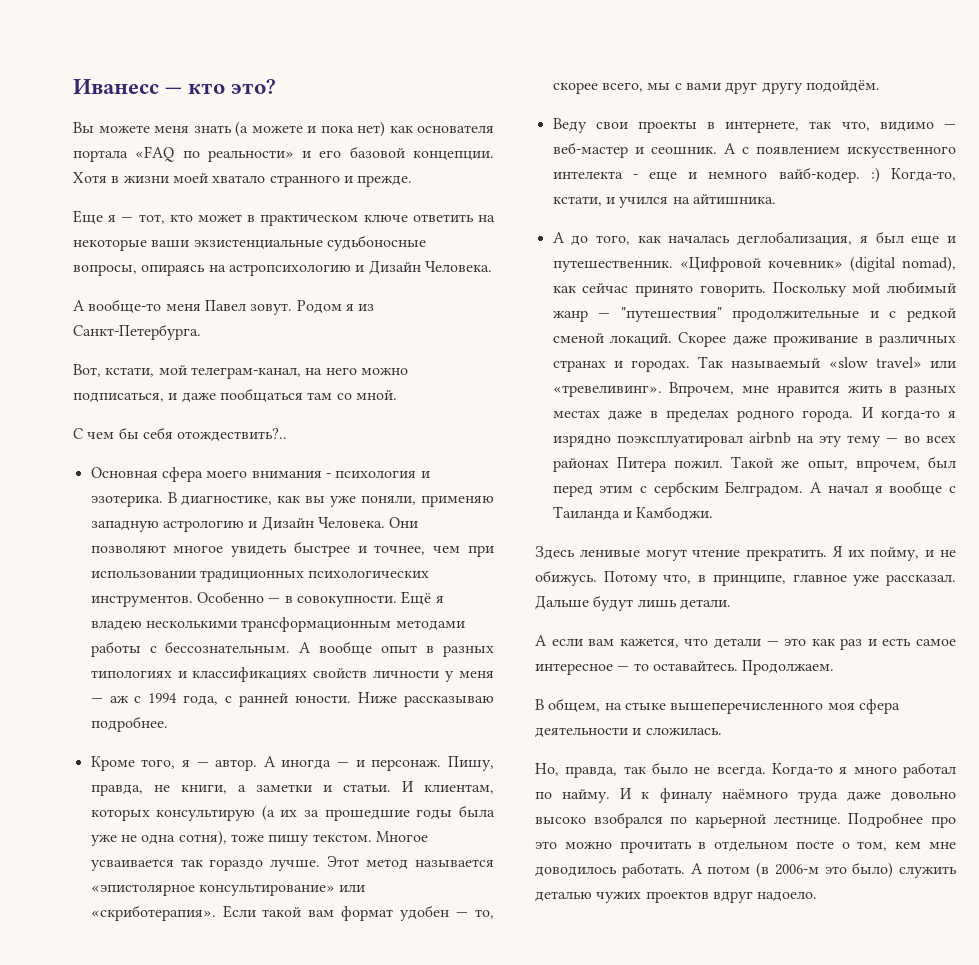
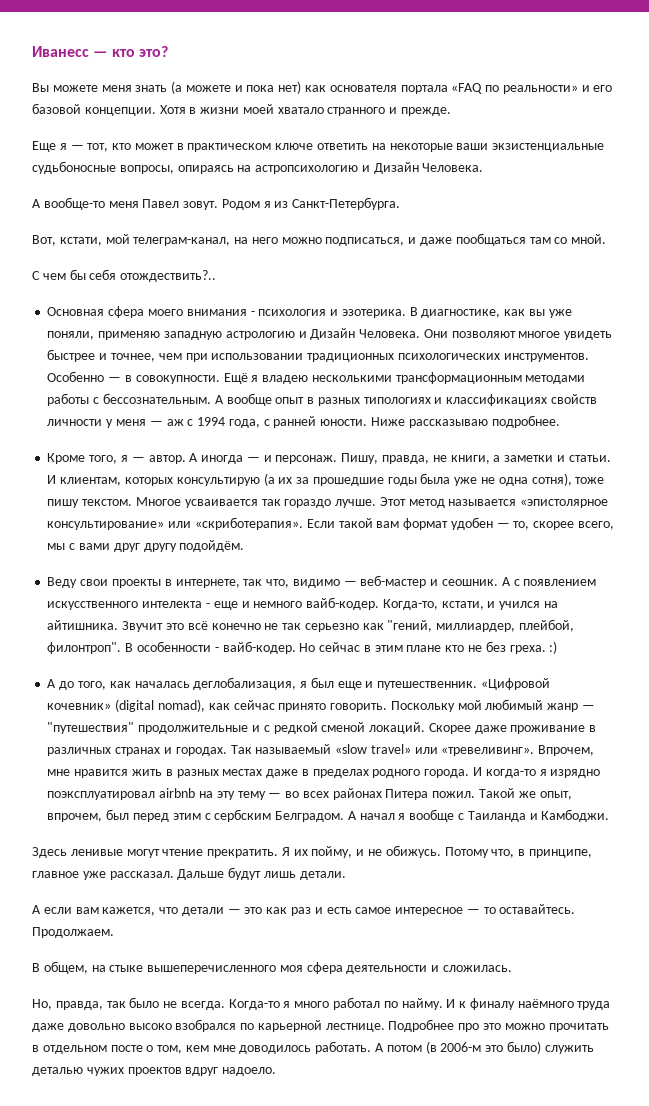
[870,167,880,183] :) -> (380, 603) none
(776, 199) none -> [122,619,574,632] [47,641,558,654] Звучит это всё конечно не так серьезно как "гений, миллиардер, плейбой, филонтроп". В особенности - вайб-кодер. Но сейчас в этим плане кто не без греха. :)

